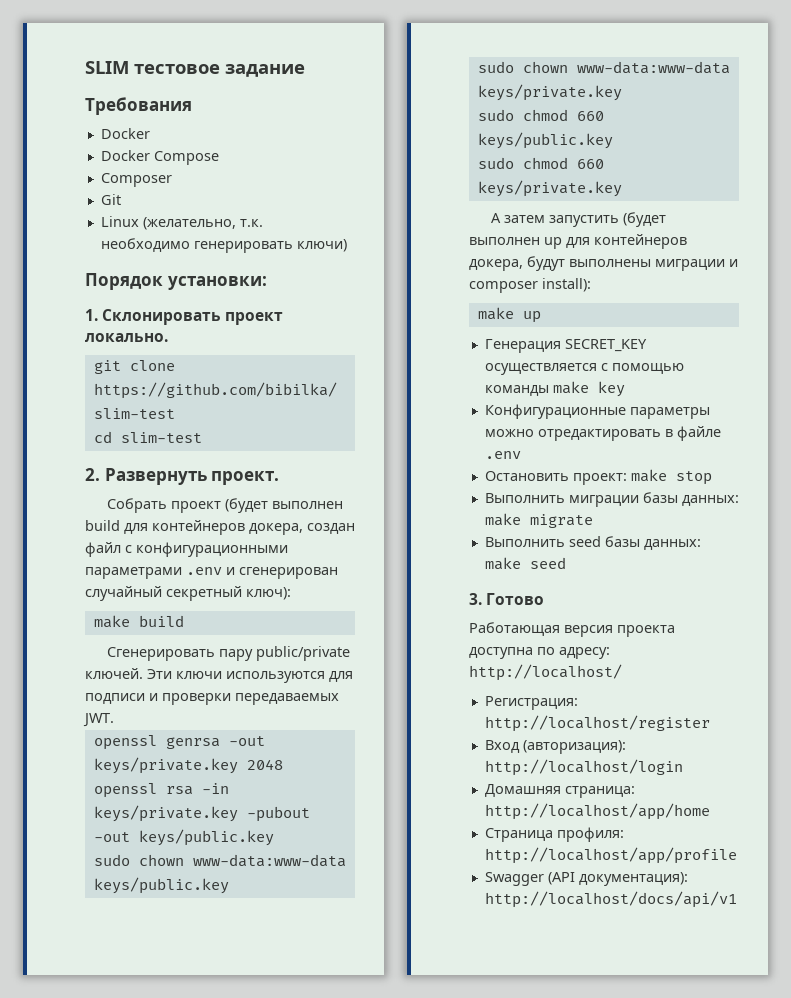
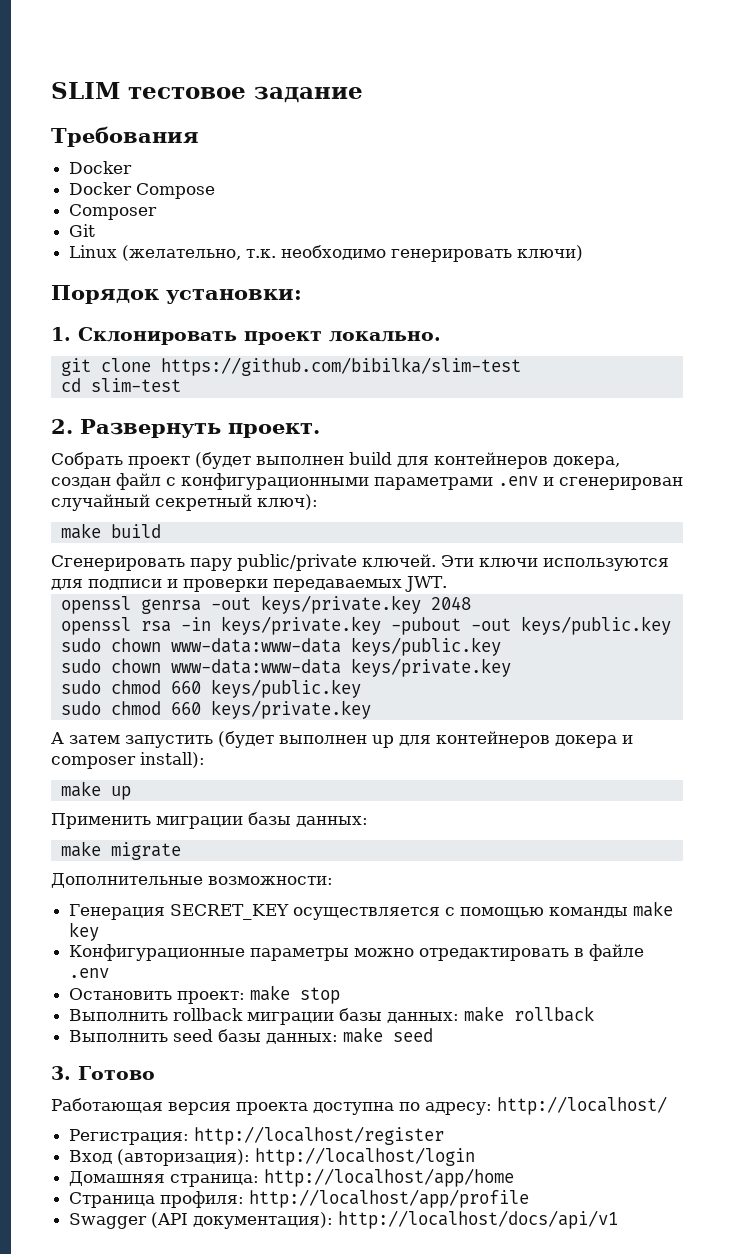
[469,256,725,271] докера, будут выполнены миграции -> [555,735,617,748] докера
(541, 317) none -> [51,812,368,829] [60,841,181,860] [51,873,333,888] // Применить миграции базы данных: // make migrate // Дополнительные возможности:
(565, 498) none -> [173,1008,244,1021] rollback
[529,514,593,528] migrate -> [514,1006,595,1022] rollback

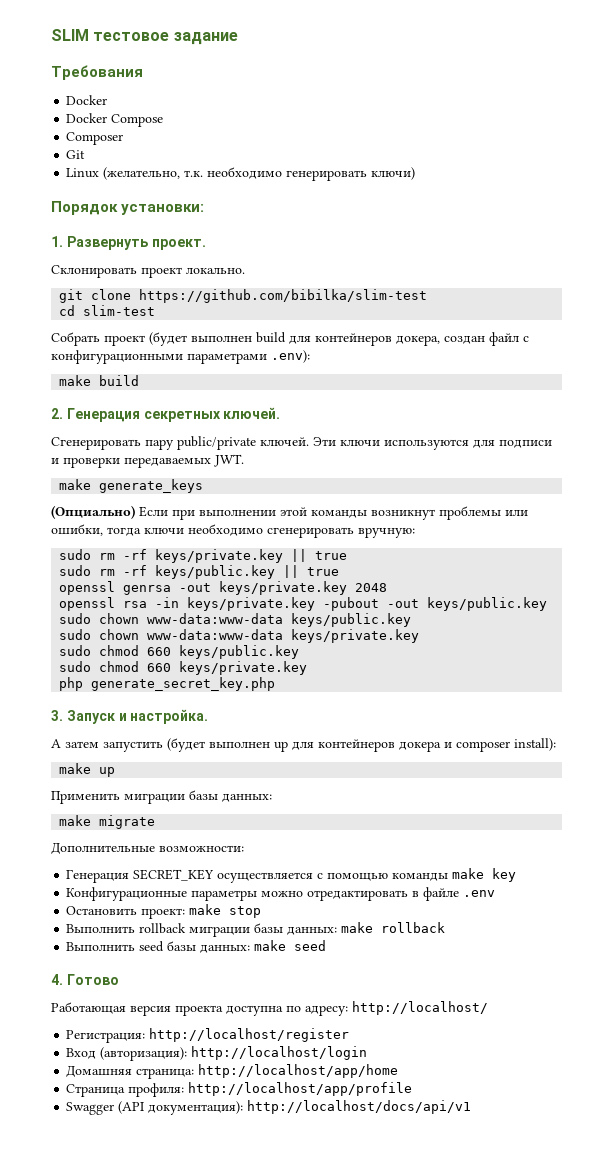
(71, 334) none -> [66,236,206,250] Развернуть проект. //
[51,419,320,438] // 2. Развернуть проект. -> (156, 310) none
[498,476,683,490] [51,494,318,511] [60,523,161,539] .env и сгенерирован случайный секретный ключ): // make build -> [271,350,310,363] [59,375,140,386] [51,407,281,422] .env): // make build // 2. Генерация секретных ключей.
(447, 584) none -> [59,479,204,493] [51,505,528,520] [51,524,415,538] [59,549,348,563] [59,565,340,579] // make generate_keys // (Опциально) Если при выполнении этой команды возникнут проблемы или ошибки, тогда ключи необходимо сгенерировать вручную: // sudo rm -rf keys/private.key || true // sudo rm -rf keys/public.key || true
(371, 709) none -> [59,677,276,691] [51,709,209,724] // php generate_secret_key.php // 3. Запуск и настройка.
[51,1066,71,1080] 3. -> [51,974,63,985] 4.

